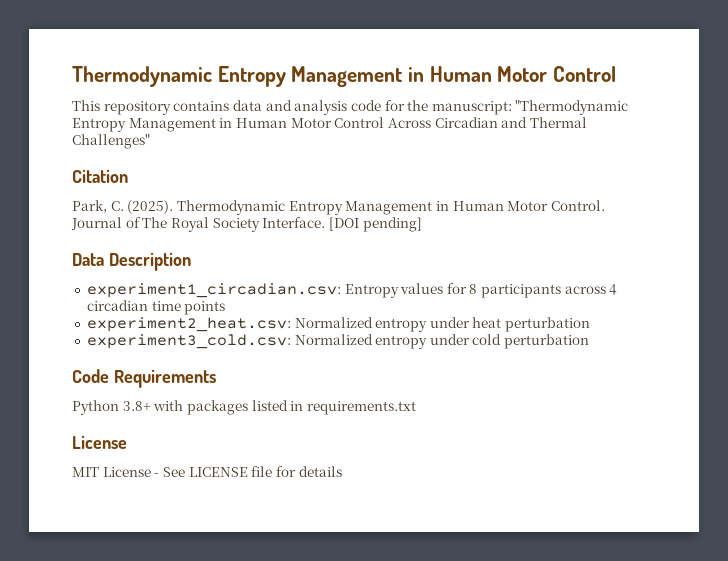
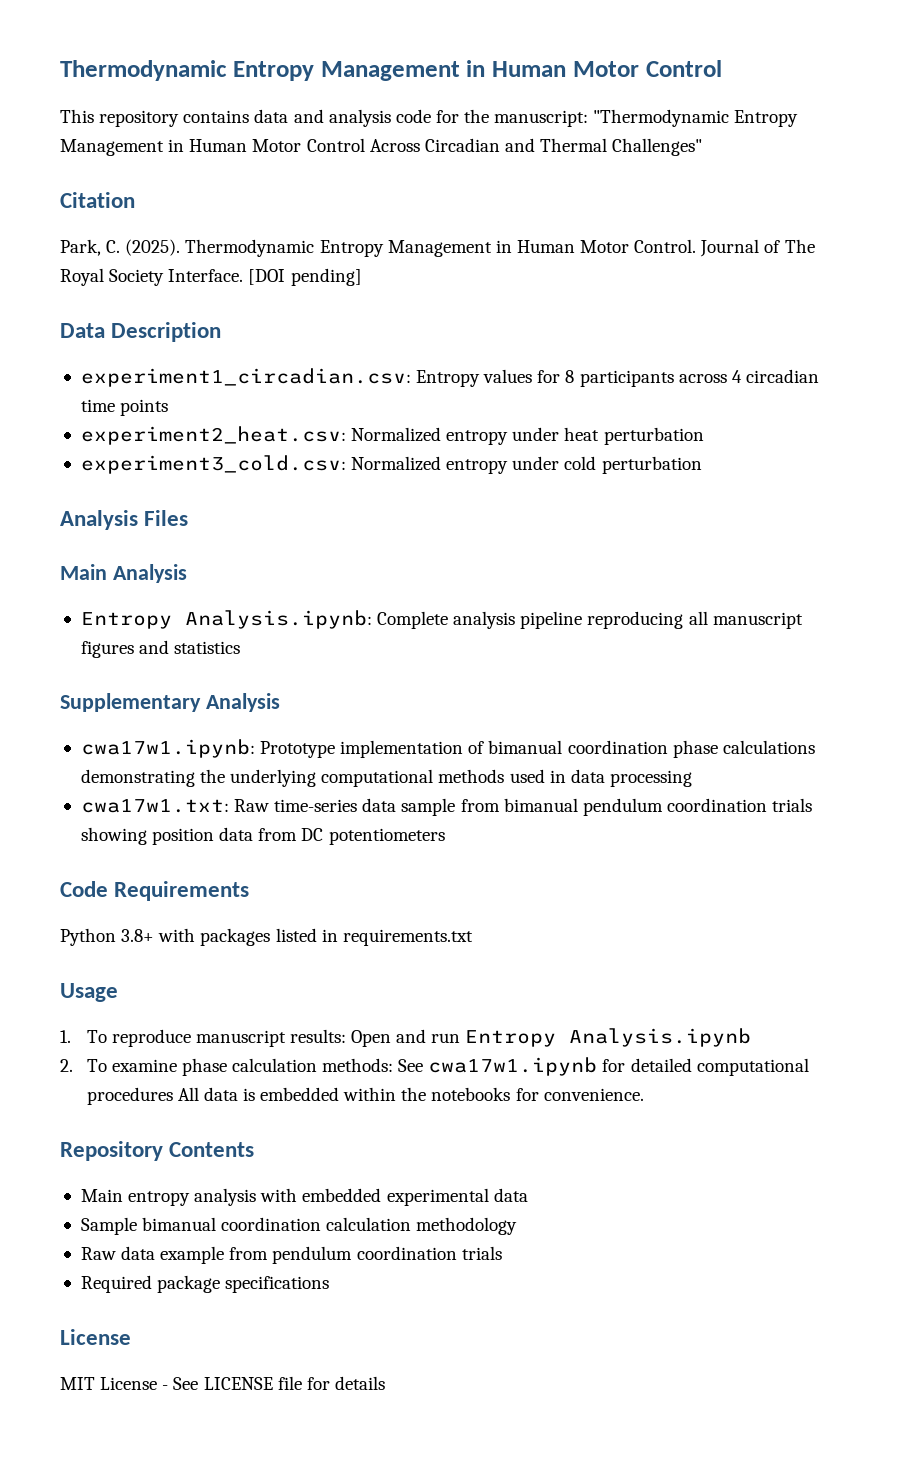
(590, 341) none -> [60,510,189,530] [60,564,187,583] [80,610,803,629] [80,640,241,658] [60,693,280,712] [80,739,815,758] [80,769,692,787] [80,798,813,816] [80,827,445,845] // Analysis Files // Main Analysis // Entropy Analysis.ipynb: Complete analysis pipeline reproducing all manuscript figures and statistics // Supplementary Analysis // cwa17w1.ipynb: Prototype implementation of bimanual coordination phase calculations demonstrating the underlying computational methods used in data processing // cwa17w1.txt: Raw time-series data sample from bimanual pendulum coordination trials showing position data from DC potentiometers
(416, 408) none -> [60,983,118,1002] [60,1028,752,1047] [60,1057,809,1076] [86,1087,644,1105] [60,1141,255,1161] [80,1188,528,1206] [80,1217,518,1235] [80,1246,502,1264] [80,1275,330,1293] // Usage // 1. To reproduce manuscript results: Open and run Entropy Analysis.ipynb // 2. To examine phase calculation methods: See cwa17w1.ipynb for detailed computational procedures All data is embedded within the notebooks for convenience. // Repository Contents // Main entropy analysis with embedded experimental data // Sample bimanual coordination calculation methodology // Raw data example from pendulum coordination trials // Required package specifications

